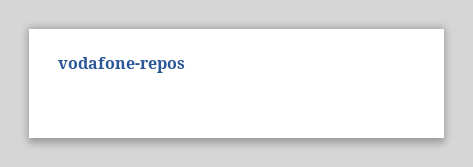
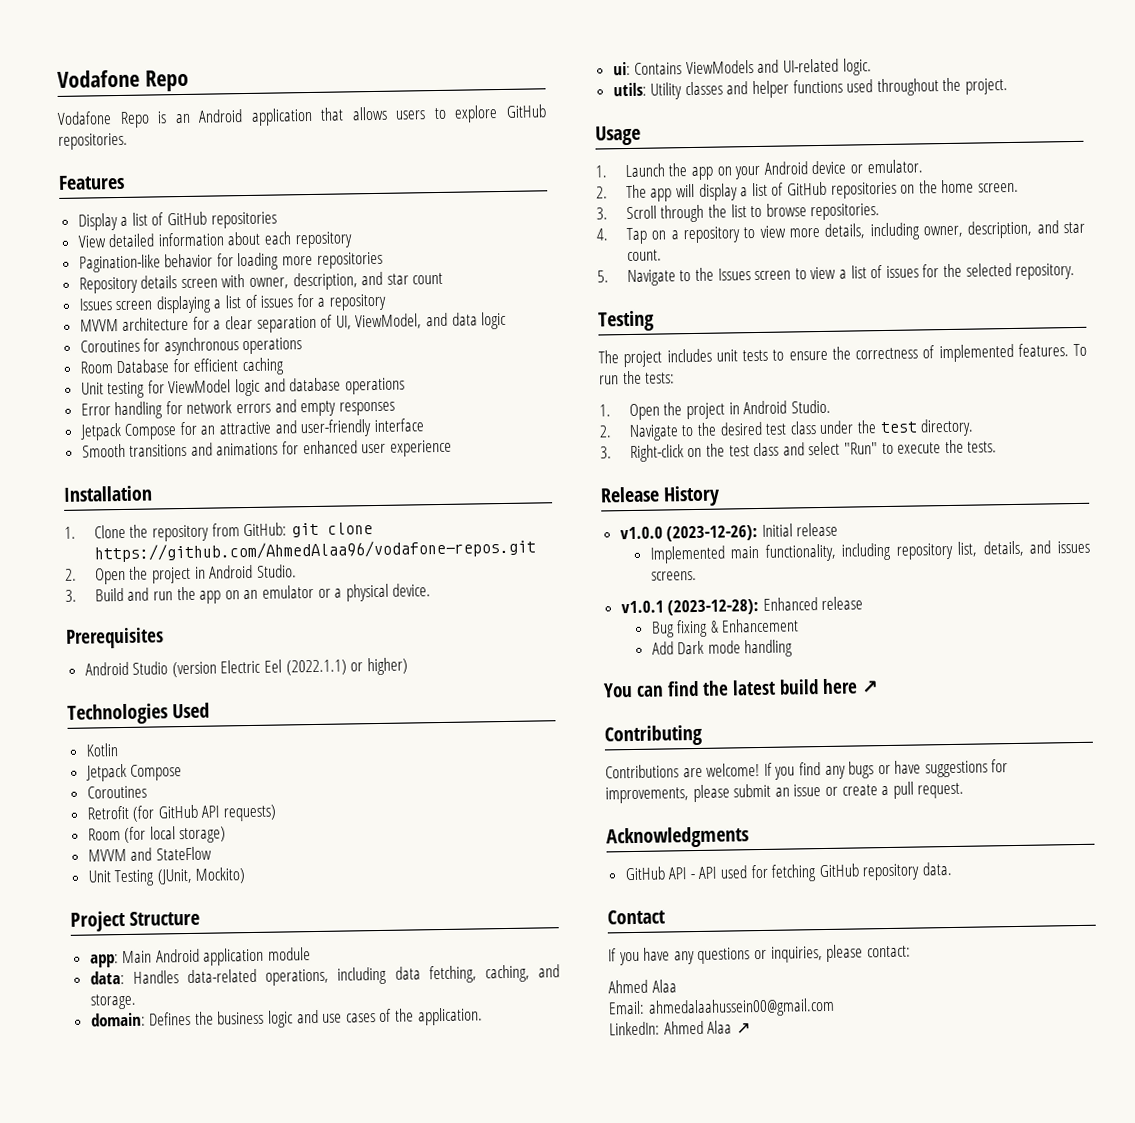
[58,57,185,73] vodafone-repos -> [57,69,189,92] [57,104,547,128] [58,132,128,150] [58,174,125,190] [77,211,277,231] [77,231,353,249] [78,251,383,273] [78,271,444,294] [78,293,388,314] [79,311,507,333] [79,337,303,356] [79,357,286,376] [80,377,405,399] [80,399,395,420] [79,418,424,441] [81,439,452,458] [63,485,152,502] [64,522,373,542] [93,538,536,563] [65,564,297,585] [65,583,432,604] [65,627,164,649] [84,657,408,678] [67,702,211,725] [85,743,119,757] [85,763,183,782] [86,785,147,799] [86,804,278,822] [87,826,227,844] [87,846,212,862] [87,867,247,887] [70,910,201,932] [89,947,312,968] [89,964,561,986] [89,993,136,1010] [90,1007,483,1028] [612,58,872,76] [612,77,1009,100] [595,125,641,146] [595,159,923,180] [596,179,1019,202] [596,203,881,223] [596,220,1085,245] [626,249,662,262] [597,262,1076,287] [598,310,654,332] [598,343,1088,368] [599,370,676,385] [599,399,831,421] [599,418,975,442] [600,439,998,463] [600,485,721,507] [619,522,839,542] [649,540,1090,564] [650,570,697,581] [620,596,864,616] [650,618,800,638] [651,639,794,658] [603,678,879,698] [604,724,702,747] [605,759,1009,780] [605,781,965,804] [606,826,749,849] [624,861,953,882] [607,909,666,925] [608,944,911,966] [608,979,677,994] [608,997,835,1018] [609,1020,751,1036] Vodafone Repo // Vodafone Repo is an Android application that allows users to explore GitHub repositories. // Features // Display a list of GitHub repositories // View detailed information about each repository // Pagination-like behavior for loading more repositories // Repository details screen with owner, description, and star count // Issues screen displaying a list of issues for a repository // MVVM architecture for a clear separation of UI, ViewModel, and data logic // Coroutines for asynchronous operations // Room Database for efficient caching // Unit testing for ViewModel logic and database operations // Error handling for network errors and empty responses // Jetpack Compose for an attractive and user-friendly interface // Smooth transitions and animations for enhanced user experience // Installation // 1. Clone the repository from GitHub: git clone https://github.com/AhmedAlaa96/vodafone-repos.git // 2. Open the project in Android Studio. // 3. Build and run the app on an emulator or a physical device. // Prerequisites // Android Studio (version Electric Eel (2022.1.1) or higher) // Technologies Used // Kotlin // Jetpack Compose // Coroutines // Retrofit (for GitHub API requests) // Room (for local storage) // MVVM and StateFlow // Unit Testing (JUnit, Mockito) // Project Structure // app: Main Android application module // data: Handles data-related operations, including data fetching, caching, and storage. // domain: Defines the business logic and use cases of the application. // ui: Contains ViewModels and UI-related logic. // utils: Utility classes and helper functions used throughout the project. // Usage // 1. Launch the app on your Android device or emulator. // 2. The app will display a list of GitHub repositories on the home screen. // 3. Scroll through the list to browse repositories. // 4. Tap on a repository to view more details, including owner, description, and star count. // 5. Navigate to the Issues screen to view a list of issues for the selected repository. // Testing // The project includes unit tests to ensure the correctness of implemented features. To run the tests: // 1. Open the project in Android Studio. // 2. Navigate to the desired test class under the test directory. // 3. Right-click on the test class and select "Run" to execute the tests. // Release History // v1.0.0 (2023-12-26): Initial release // Implemented main functionality, including repository list, details, and issues screens. // v1.0.1 (2023-12-28): Enhanced release // Bug fixing & Enhancement // Add Dark mode handling // You can find the latest build here ↗ // Contributing // Contributions are welcome! If you find any bugs or have suggestions for improvements, please submit an issue or create a pull request. // Acknowledgments // GitHub API - API used for fetching GitHub repository data. // Contact // If you have any questions or inquiries, please contact: // Ahmed Alaa // Email: ahmedalaahussein00@gmail.com // LinkedIn: Ahmed Alaa ↗

